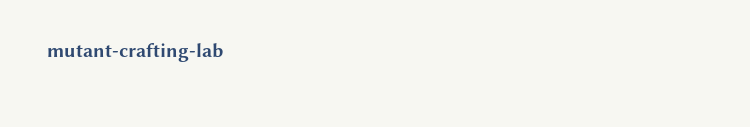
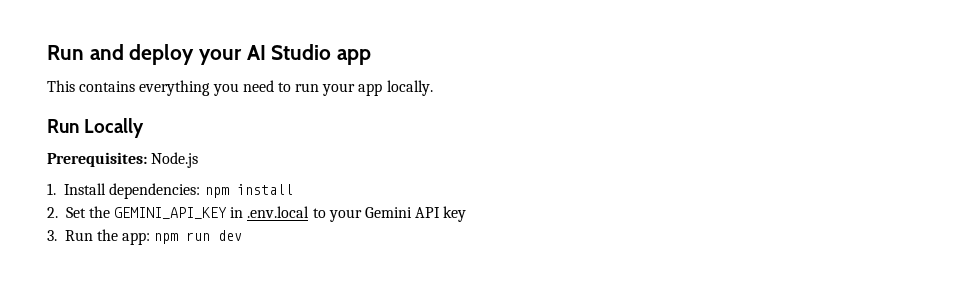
[47,43,223,62] mutant-crafting-lab -> [47,44,372,65] [47,80,433,96] [47,118,145,138] [47,152,199,168] [47,183,293,199] [47,206,467,222] [47,229,243,245] Run and deploy your AI Studio app // This contains everything you need to run your app locally. // Run Locally // Prerequisites: Node.js // 1. Install dependencies: npm install // 2. Set the GEMINI_API_KEY in .env.local to your Gemini API key // 3. Run the app: npm run dev

